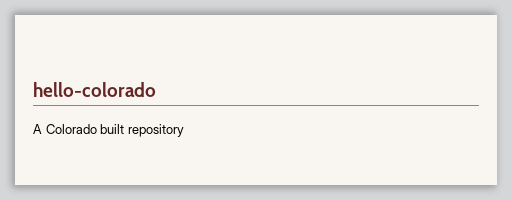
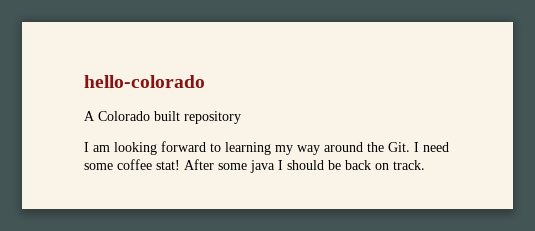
(184, 130) none -> [84,141,449,155] [84,159,425,173] // I am looking forward to learning my way around the Git. I need some coffee stat! After some java I should be back on track.

